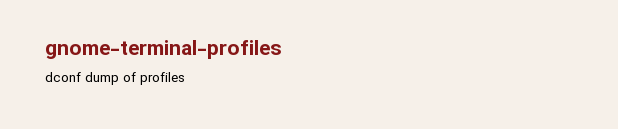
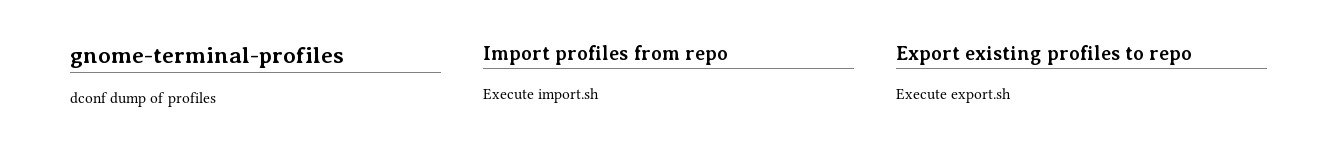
(185, 78) none -> [483,45,728,65] [483,88,600,103] [896,45,1193,65] [896,88,1012,103] // Import profiles from repo // Execute import.sh // Export existing profiles to repo // Execute export.sh

